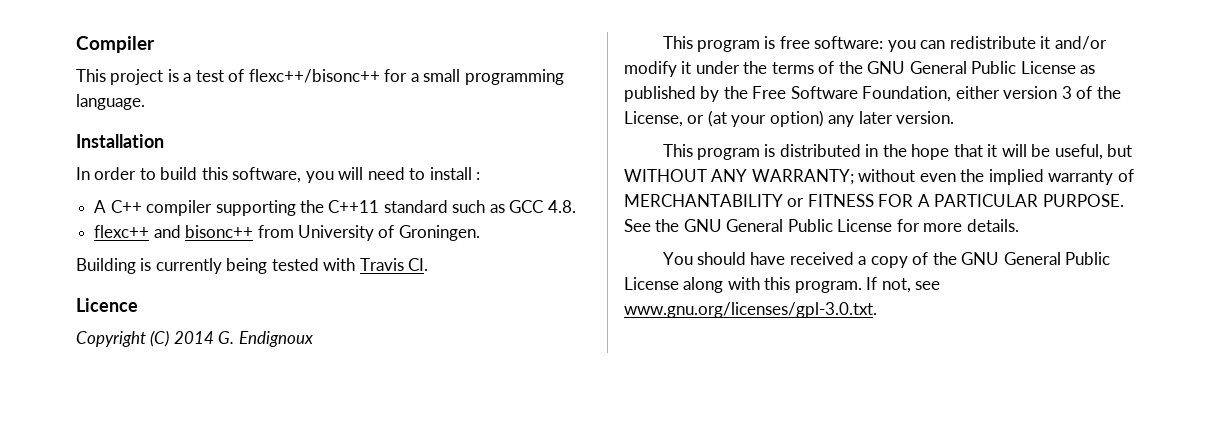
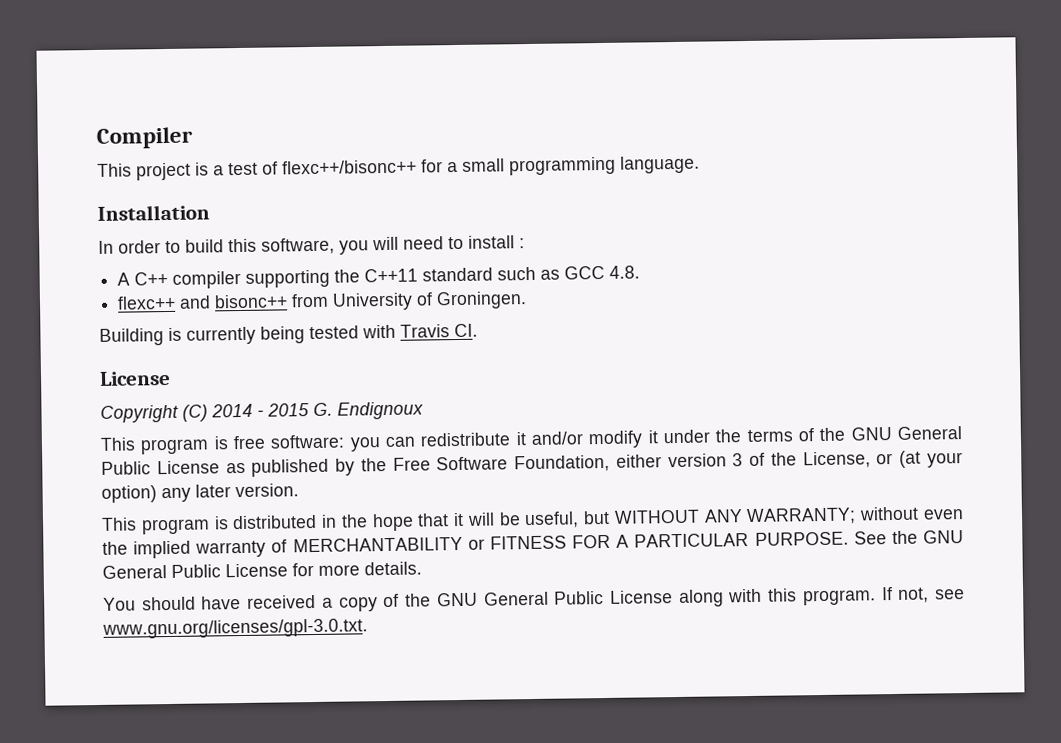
[76,298,138,312] Licence -> [99,370,171,386] License
(214, 337) none -> [257,403,309,417] - 2015

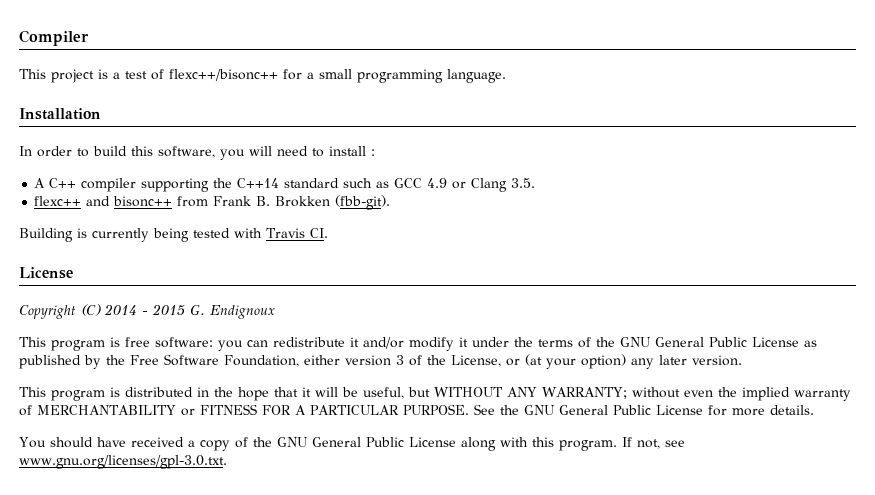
[364,268,419,283] C++11 -> [237,178,280,188] C++14
[609,265,641,279] 4.8. -> [427,178,536,192] 4.9 or Clang 3.5.
[332,291,528,311] University of Groningen. -> [213,195,391,210] Frank B. Brokken (fbb-git).

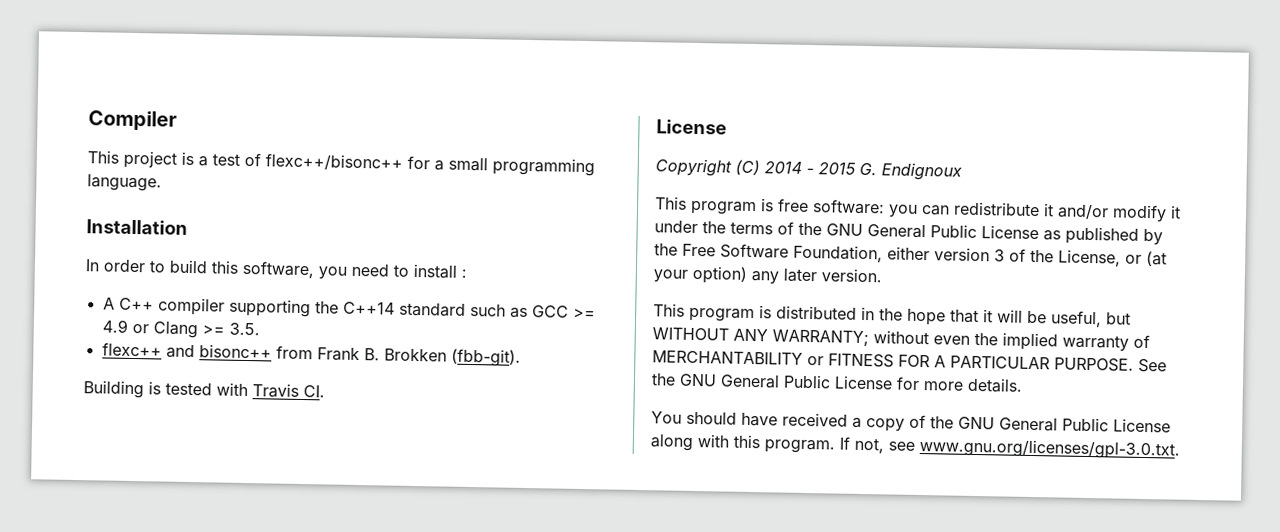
[249,146,272,156] will -> (347, 273) none
(423, 183) none -> [572,308,596,319] >=
(508, 185) none -> [201,325,225,335] >=
[92,228,189,242] currently being -> (161, 388) none

